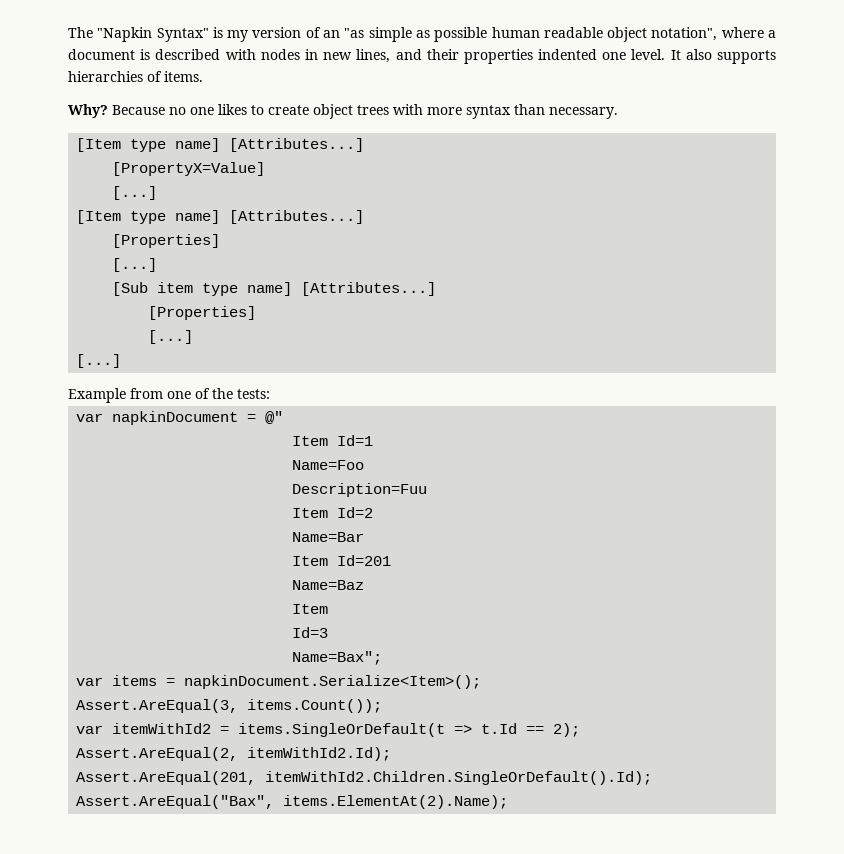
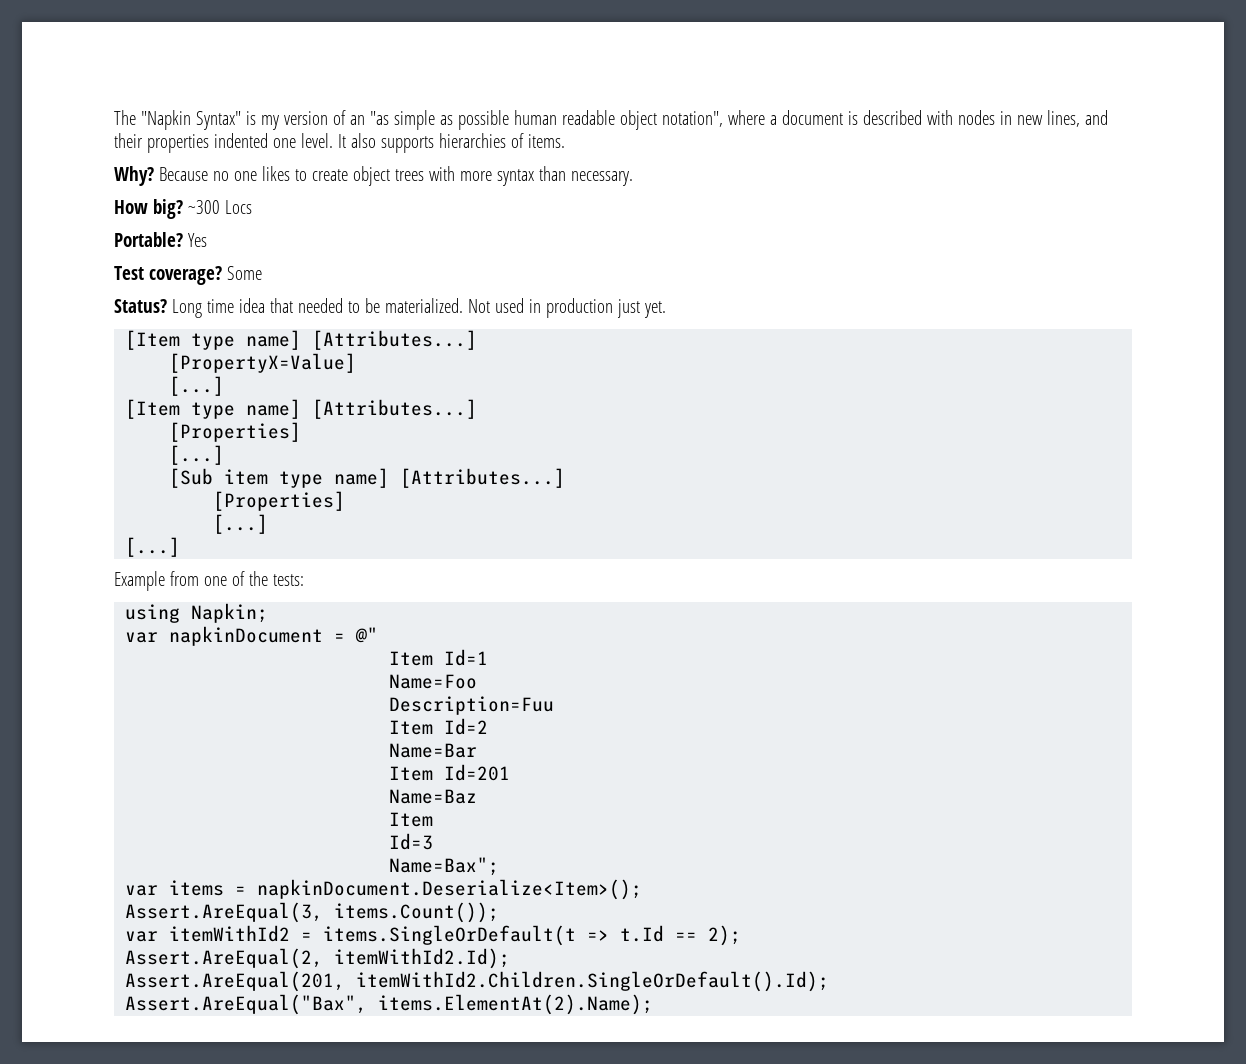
(618, 113) none -> [114,199,252,219] [114,232,207,247] [114,266,262,285] [114,298,666,318] // How big? ~300 Locs // Portable? Yes // Test coverage? Some // Status? Long time idea that needed to be materialized. Not used in production just yet.
(270, 394) none -> [125,603,269,623] // using Napkin;
[184,675,482,689] napkinDocument.Serialize<Item>(); -> [257,879,643,900] napkinDocument.Deserialize<Item>();

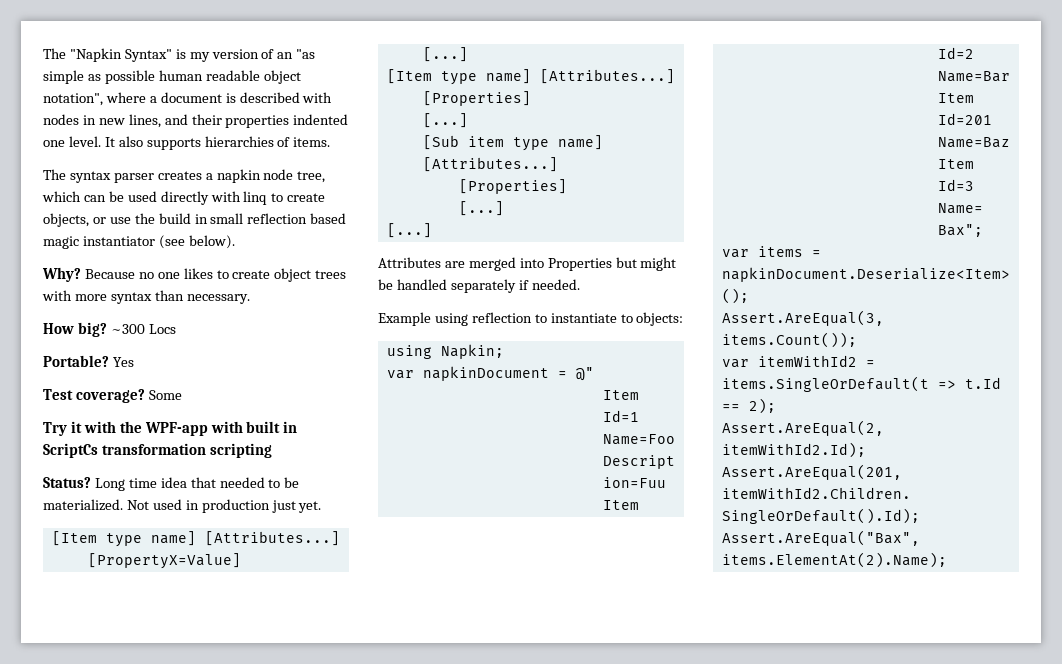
(565, 141) none -> [43,169,326,183] [42,191,326,205] [43,213,347,227] [43,235,235,249] // The syntax parser creates a napkin node tree, which can be used directly with linq to create objects, or use the build in small reflection based magic instantiator (see below).
(262, 273) none -> [43,421,298,436] [43,443,272,458] // Try it with the WPF-app with built in ScriptCs transformation scripting
[114,571,304,591] Example from one of the tests: -> [378,257,677,271] [378,279,580,293] [378,312,684,326] Attributes are merged into Properties but might be handled separately if needed. // Example using reflection to instantiate to objects:

